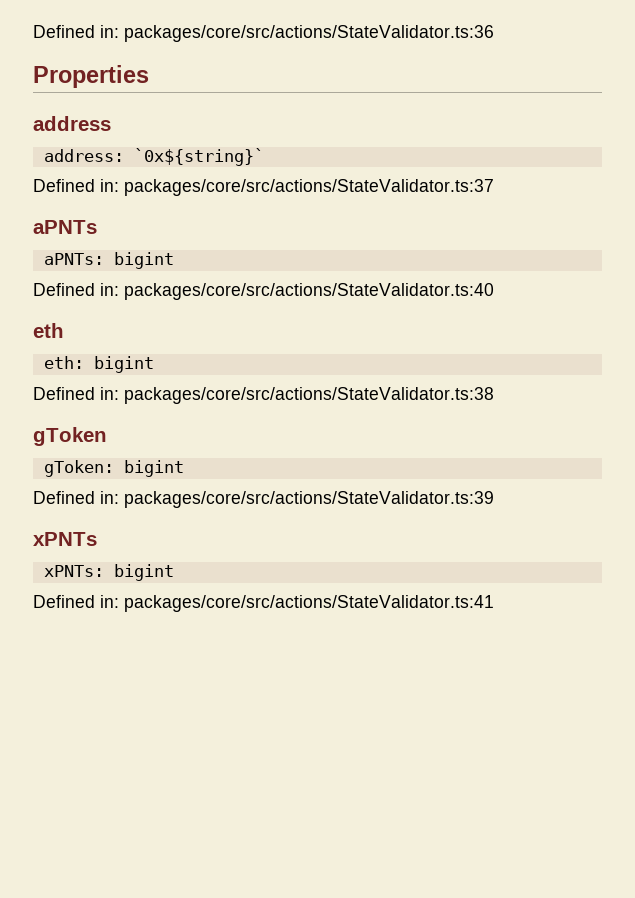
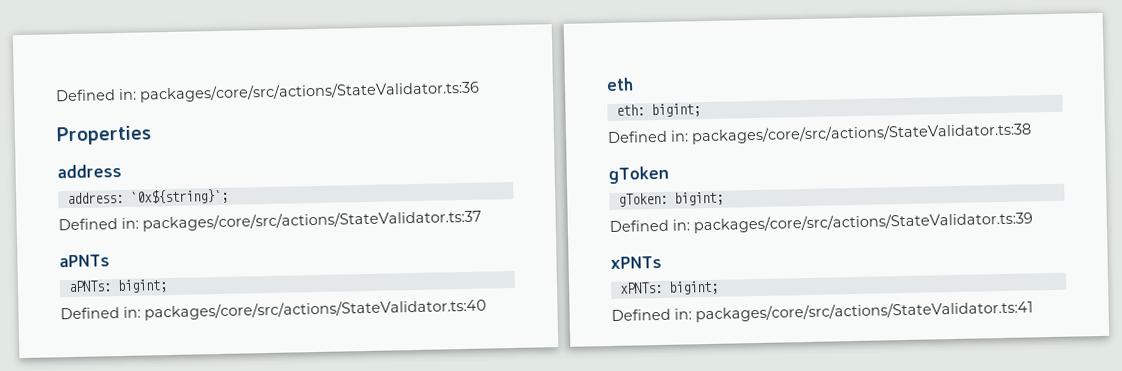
[133,148,264,166] `0x${string}` -> [129,188,229,205] `0x${string}`;
[113,252,174,269] bigint -> [116,279,168,294] bigint;
[93,356,154,373] bigint -> [650,103,701,118] bigint;
[123,460,184,477] bigint -> [673,191,724,206] bigint;
[113,564,174,581] bigint -> [667,280,719,295] bigint;

